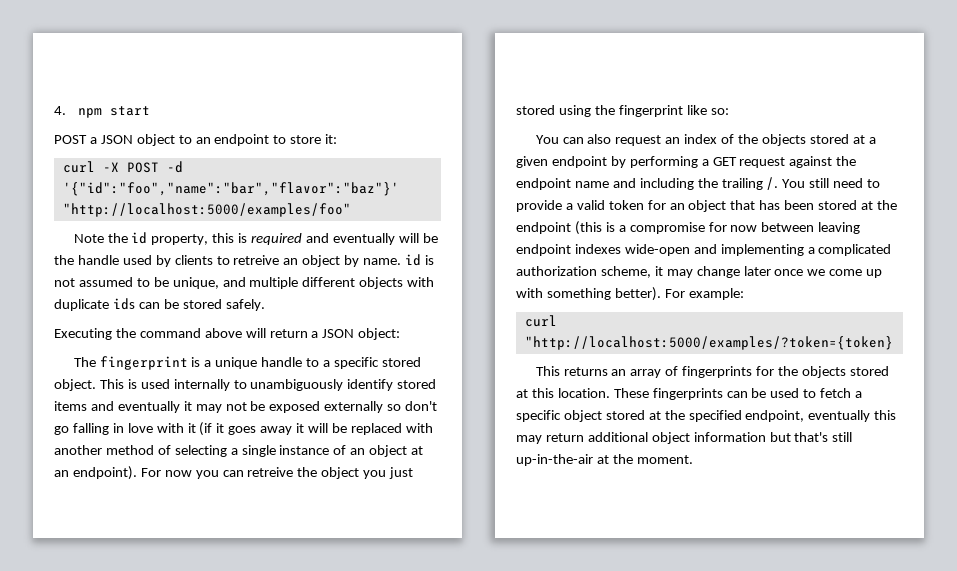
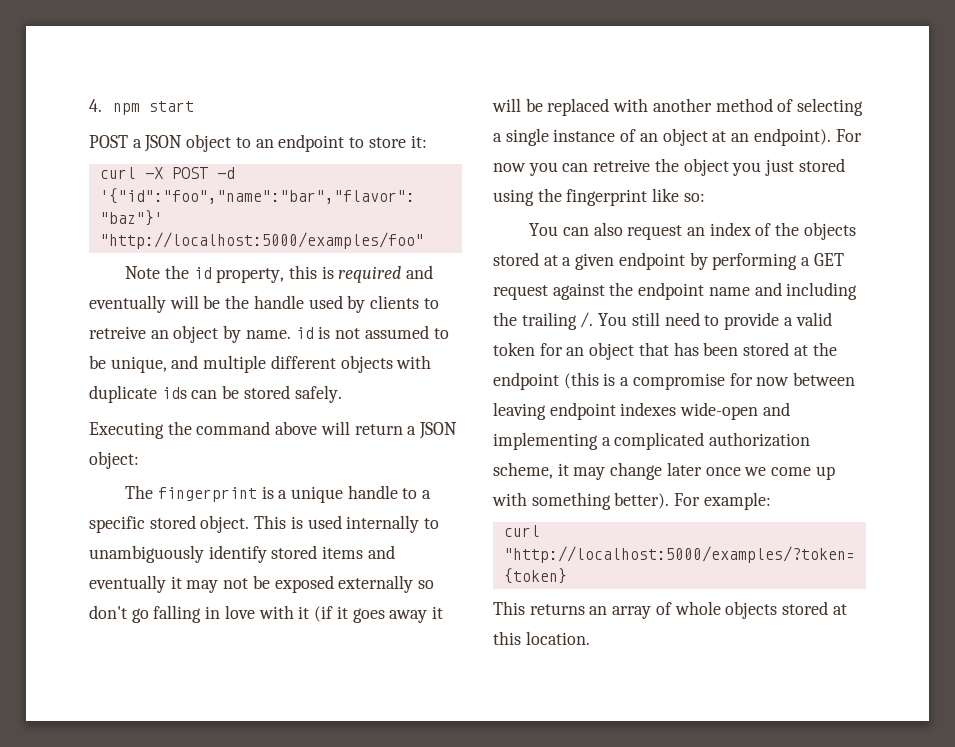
[682,366,798,378] fingerprints for the -> [674,601,721,615] whole
[613,388,863,400] [516,410,897,422] [516,432,853,444] [516,454,693,466] These fingerprints can be used to fetch a specific object stored at the specified endpoint, eventually this may return additional object information but that's still up-in-the-air at the moment. -> (590, 638) none

